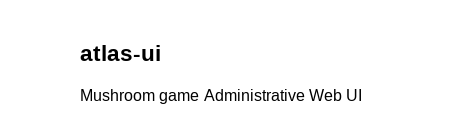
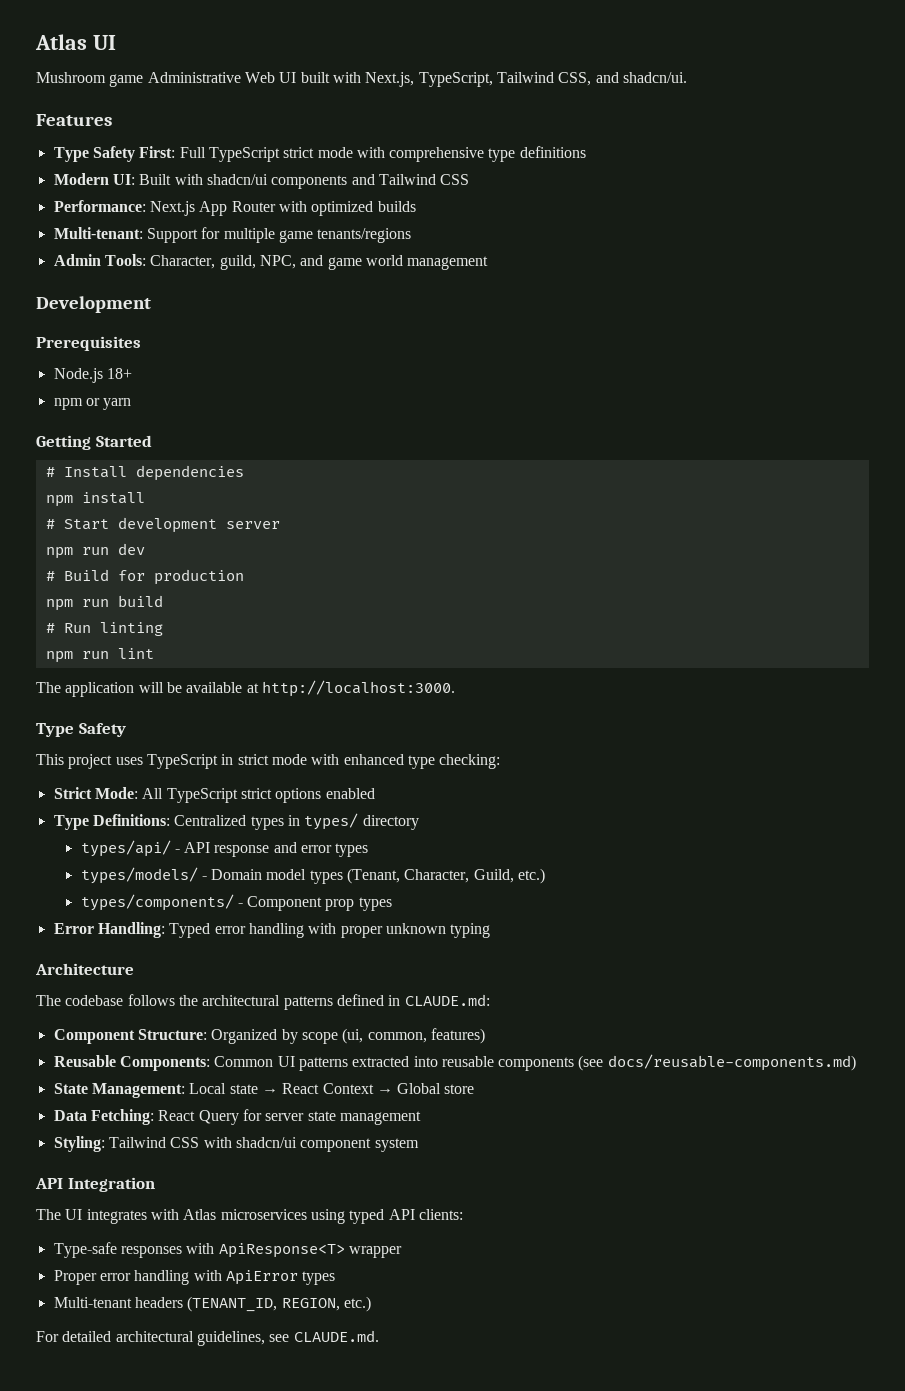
[80,45,161,61] atlas-ui -> [35,34,116,50] Atlas UI
(363, 95) none -> [300,72,687,87] [36,114,112,126] [53,146,586,162] [53,173,470,189] [53,200,416,216] [53,227,412,243] [53,254,489,270] [36,296,151,313] [36,336,141,351] [53,368,132,383] [53,398,132,410] [36,435,152,450] [45,465,244,481] [45,492,145,507] [45,517,280,533] [45,543,145,559] [45,569,244,585] [45,595,163,611] [45,622,163,636] [45,648,154,663] [36,680,455,697] [36,723,126,737] [36,754,501,769] [53,787,375,803] [53,813,419,830] [80,840,369,857] [80,867,546,884] [80,894,392,911] [53,922,491,938] [35,963,134,975] [36,994,490,1010] [53,1028,485,1044] [53,1054,856,1071] [53,1083,475,1098] [53,1109,421,1125] [53,1136,419,1152] [35,1177,155,1192] [36,1209,463,1224] [53,1242,402,1258] [53,1270,336,1285] [53,1296,371,1312] [36,1330,379,1346] built with Next.js, TypeScript, Tailwind CSS, and shadcn/ui. // Features // Type Safety First: Full TypeScript strict mode with comprehensive type definitions // Modern UI: Built with shadcn/ui components and Tailwind CSS // Performance: Next.js App Router with optimized builds // Multi-tenant: Support for multiple game tenants/regions // Admin Tools: Character, guild, NPC, and game world management // Development // Prerequisites // Node.js 18+ // npm or yarn // Getting Started // # Install dependencies // npm install // # Start development server // npm run dev // # Build for production // npm run build // # Run linting // npm run lint // The application will be available at http://localhost:3000. // Type Safety // This project uses TypeScript in strict mode with enhanced type checking: // Strict Mode: All TypeScript strict options enabled // Type Definitions: Centralized types in types/ directory // types/api/ - API response and error types // types/models/ - Domain model types (Tenant, Character, Guild, etc.) // types/components/ - Component prop types // Error Handling: Typed error handling with proper unknown typing // Architecture // The codebase follows the architectural patterns defined in CLAUDE.md: // Component Structure: Organized by scope (ui, common, features) // Reusable Components: Common UI patterns extracted into reusable components (see docs/reusable-components.md) // State Management: Local state → React Context → Global store // Data Fetching: React Query for server state management // Styling: Tailwind CSS with shadcn/ui component system // API Integration // The UI integrates with Atlas microservices using typed API clients: // Type-safe responses with ApiResponse<T> wrapper // Proper error handling with ApiError types // Multi-tenant headers (TENANT_ID, REGION, etc.) // For detailed architectural guidelines, see CLAUDE.md.

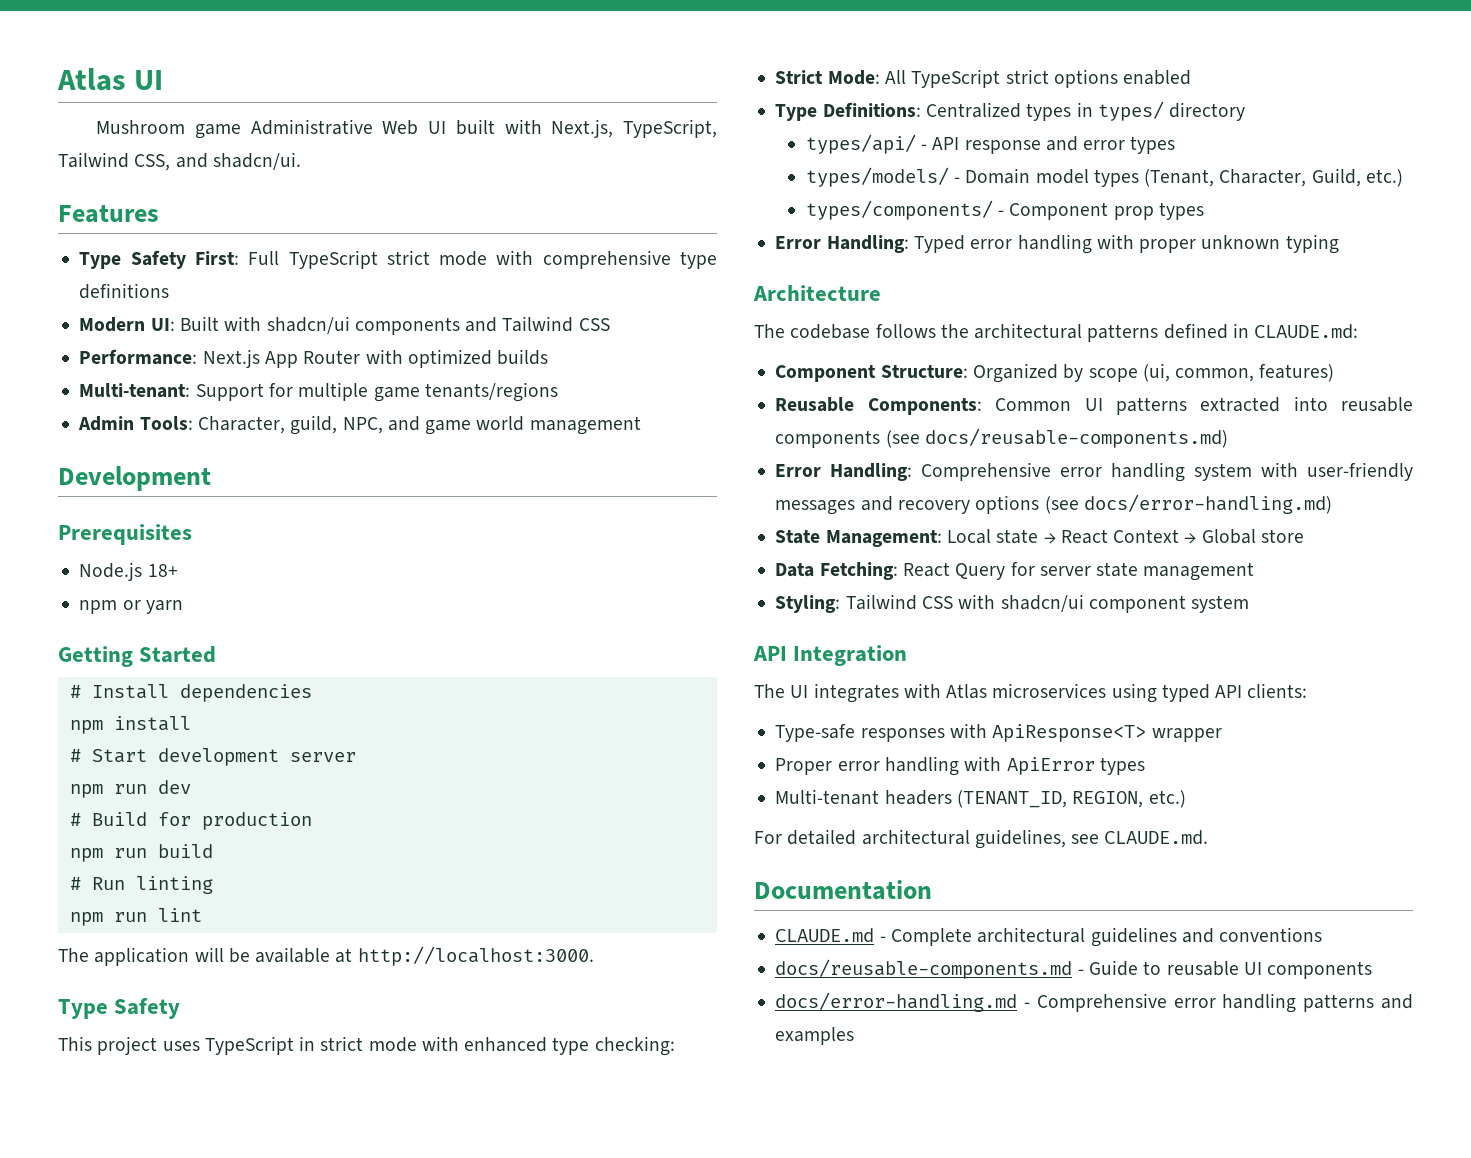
(856, 1062) none -> [775,462,1413,482] [775,494,1332,515] // Error Handling: Comprehensive error handling system with user-friendly messages and recovery options (see docs/error-handling.md)
(379, 1336) none -> [754,880,932,900] [775,927,1323,947] [775,959,1373,979] [775,992,1413,1013] [775,1027,855,1045] // Documentation // CLAUDE.md - Complete architectural guidelines and conventions // docs/reusable-components.md - Guide to reusable UI components // docs/error-handling.md - Comprehensive error handling patterns and examples

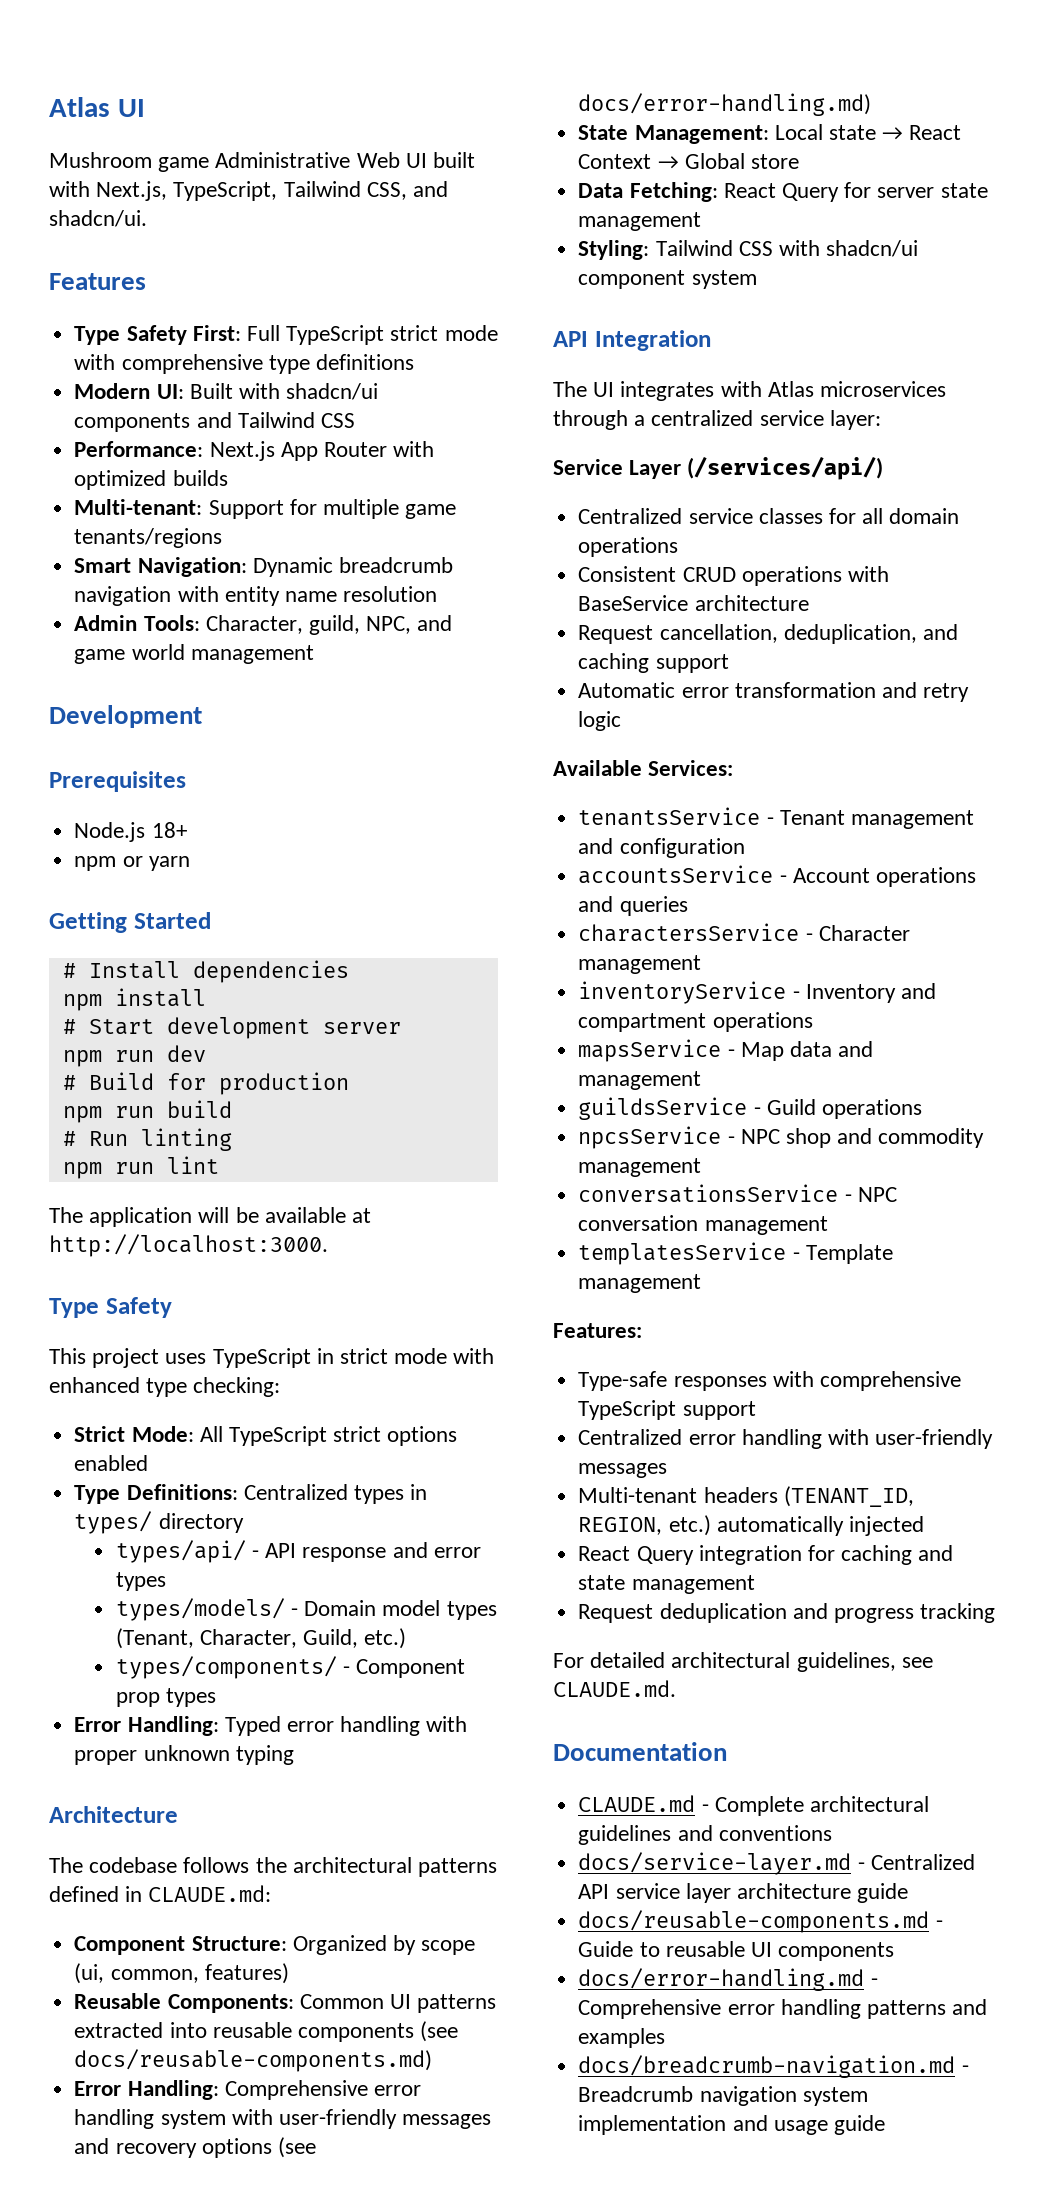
(558, 392) none -> [74,557,453,577] [74,586,438,606] // Smart Navigation: Dynamic breadcrumb navigation with entity name resolution
[1111,683,1308,703] using typed API clients: -> [553,410,881,430] [553,456,884,480] [578,508,960,524] [578,537,679,557] [578,566,889,586] [578,595,809,611] [578,624,958,644] [578,653,729,673] [578,682,970,702] [578,711,622,731] [553,760,734,776] [578,807,974,829] [578,838,745,858] [578,865,976,887] [578,896,688,916] [578,923,910,942] [578,955,702,974] [578,981,936,1004] [578,1012,813,1032] [578,1039,874,1062] [578,1071,702,1090] [578,1097,922,1120] [578,1126,985,1149] [578,1158,702,1177] [578,1184,897,1203] [578,1215,828,1235] [578,1242,893,1265] [578,1274,702,1293] [553,1323,642,1338] through a centralized service layer: // Service Layer (/services/api/) // Centralized service classes for all domain operations // Consistent CRUD operations with BaseService architecture // Request cancellation, deduplication, and caching support // Automatic error transformation and retry logic // Available Services: // tenantsService - Tenant management and configuration // accountsService - Account operations and queries // charactersService - Character management // inventoryService - Inventory and compartment operations // mapsService - Map data and management // guildsService - Guild operations // npcsService - NPC shop and commodity management // conversationsService - NPC conversation management // templatesService - Template management // Features:
[992,724,1222,742] [775,756,1145,776] ApiResponse<T> wrapper // Proper error handling with ApiError types -> [819,1371,961,1391] [578,1400,756,1420] [578,1429,994,1449] [578,1463,668,1478] comprehensive TypeScript support // Centralized error handling with user-friendly messages
(1186, 799) none -> [716,1516,924,1536] [578,1545,954,1565] [578,1575,755,1594] [578,1603,996,1623] automatically injected // React Query integration for caching and state management // Request deduplication and progress tracking
(1323, 934) none -> [578,1852,975,1875] [578,1883,909,1903] // docs/service-layer.md - Centralized API service layer architecture guide
(855, 1036) none -> [578,2055,969,2078] [578,2086,868,2106] [578,2115,885,2135] // docs/breadcrumb-navigation.md - Breadcrumb navigation system implementation and usage guide

